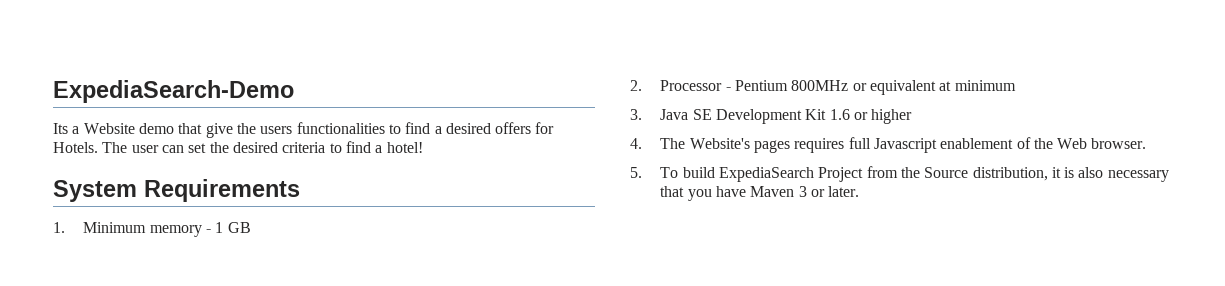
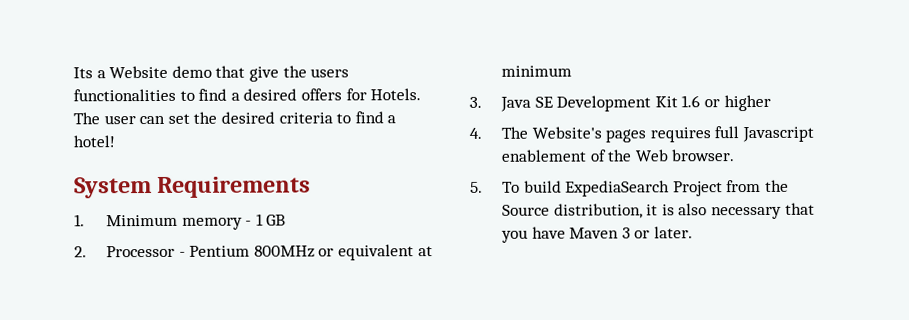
[53,80,294,103] ExpediaSearch-Demo // -> (73, 73) none

